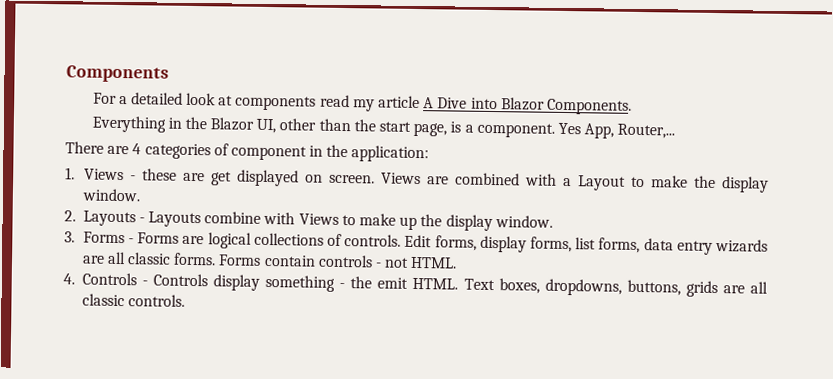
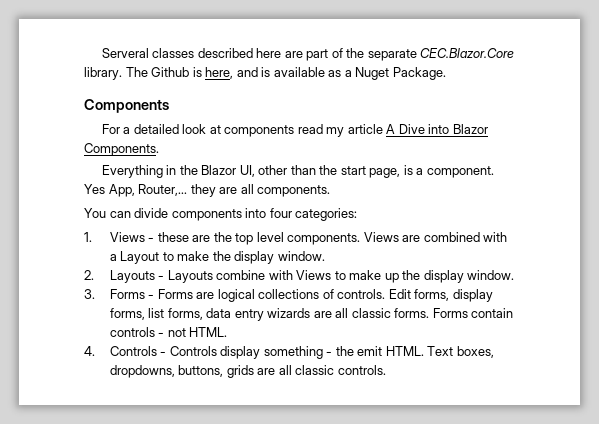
(66, 74) none -> [101,48,515,61] [84,67,446,80] Serveral classes described here are part of the separate CEC.Blazor.Core library. The Github is here, and is available as a Nuget Package. //
[65,141,430,163] // There are 4 categories of component in the application: -> [190,184,331,197] [84,208,358,221] they are all components. // You can divide components into four categories:
[210,169,375,187] get displayed on screen. -> [213,232,361,245] the top level components.

